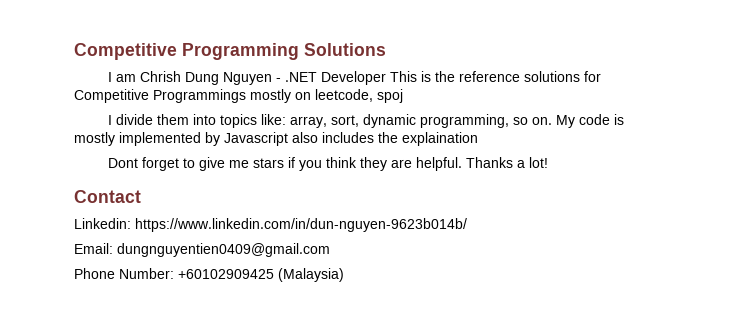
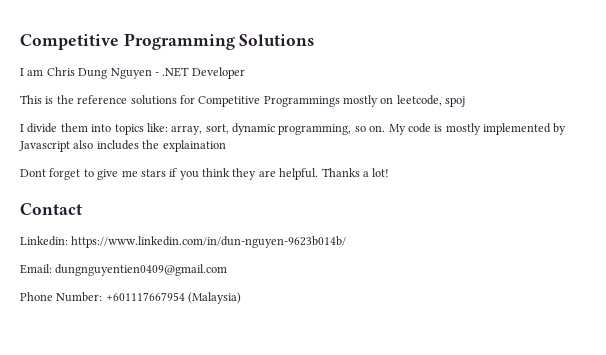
[140,71,182,82] Chrish -> [46,67,75,76] Chris
(387, 78) none -> (245, 73) //
[178,269,274,279] +60102909425 -> [105,292,185,301] +601117667954

